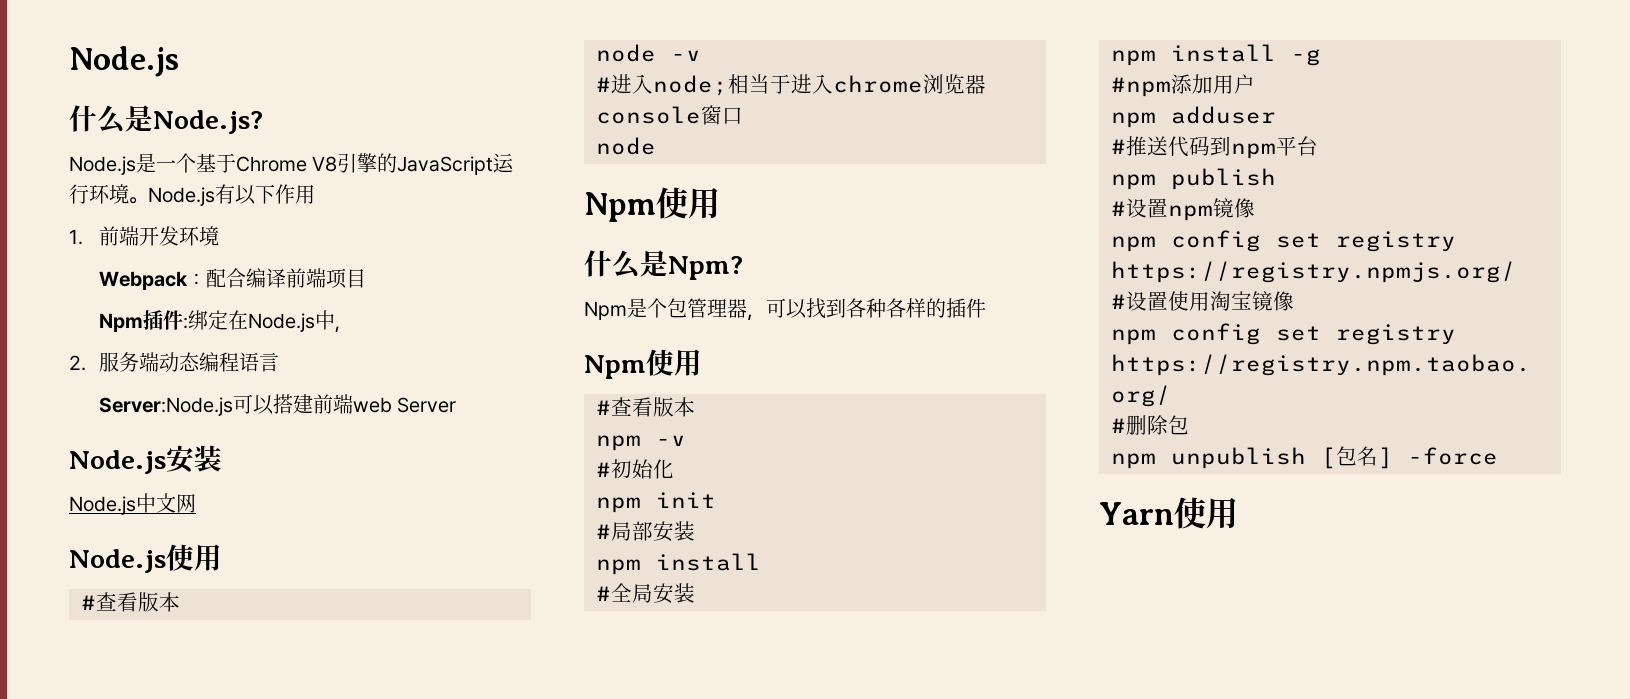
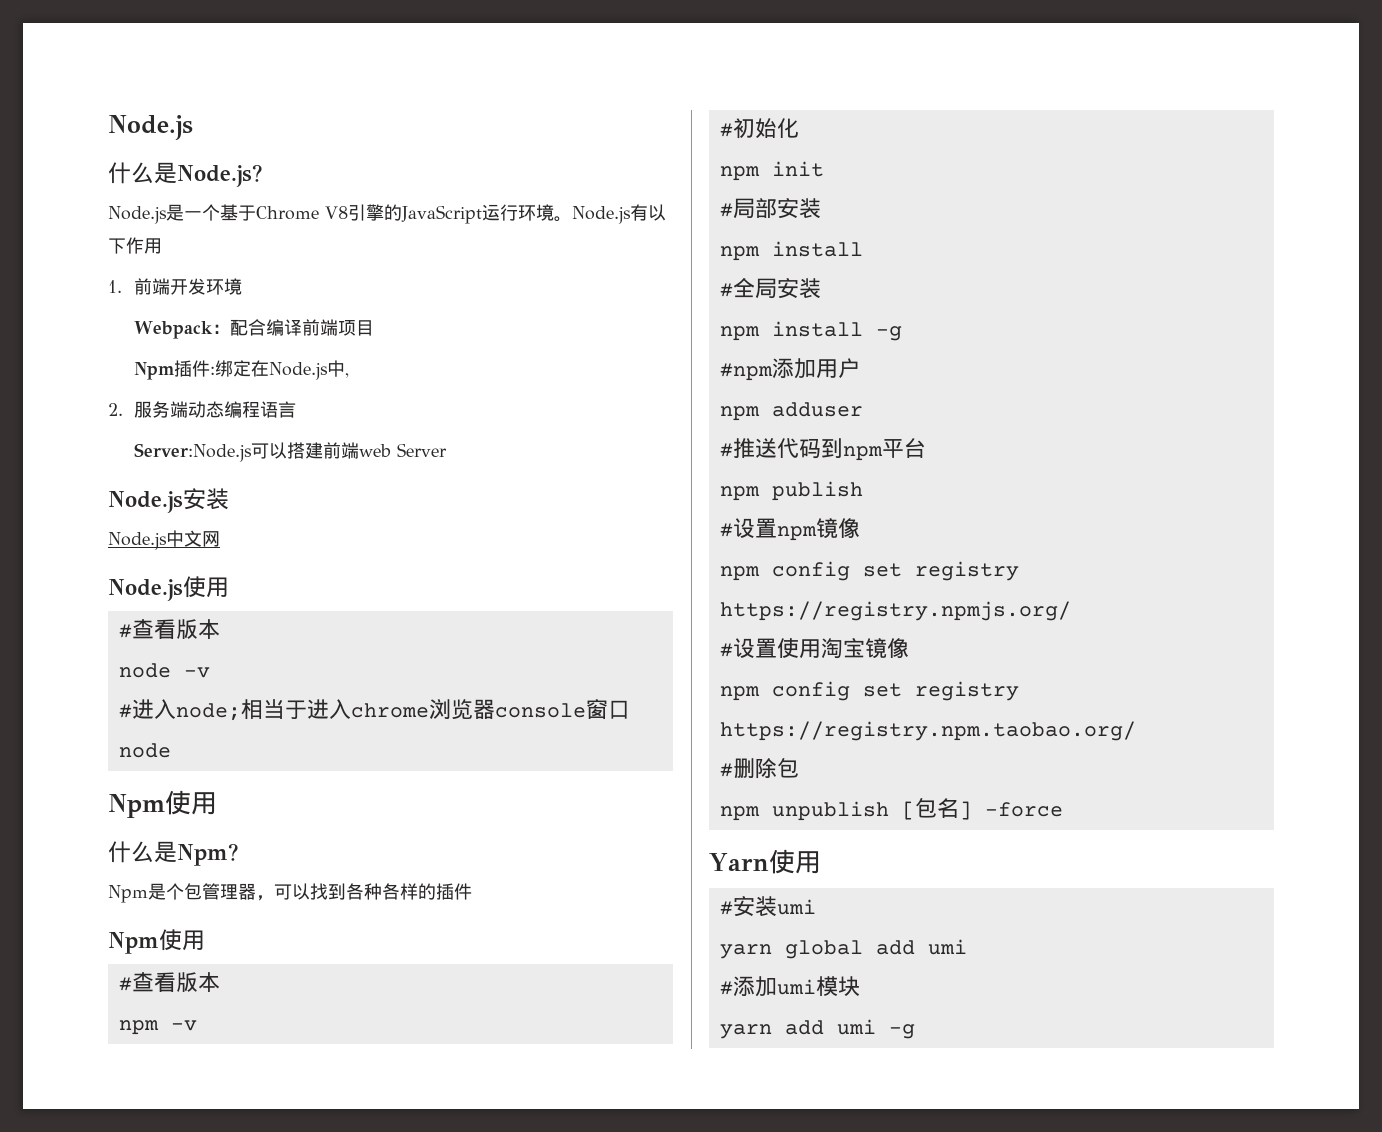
(1238, 513) none -> [719,896,816,917] [719,939,967,959] [719,976,860,997] [719,1019,915,1039] // #安装umi // yarn global add umi // #添加umi模块 // yarn add umi -g

